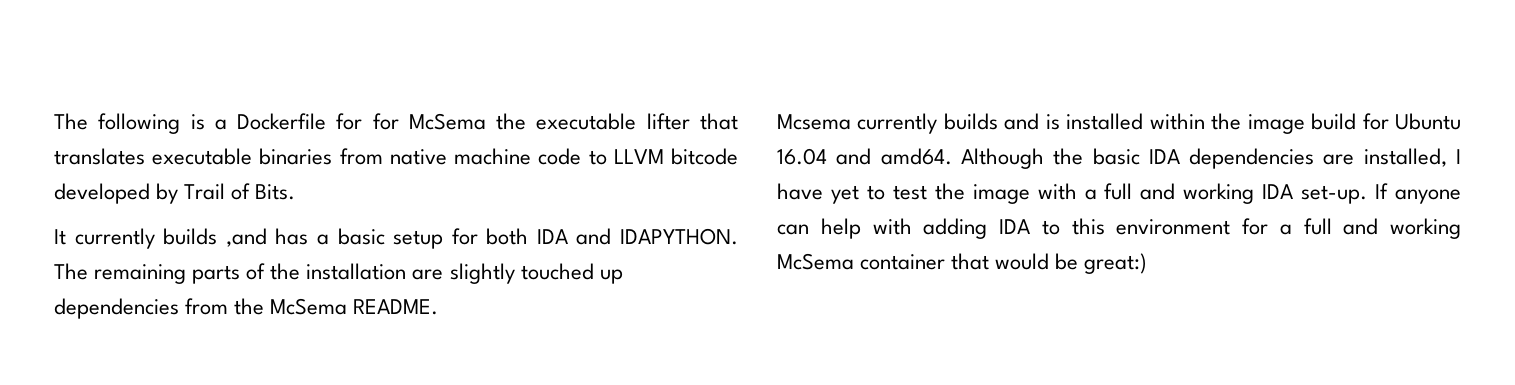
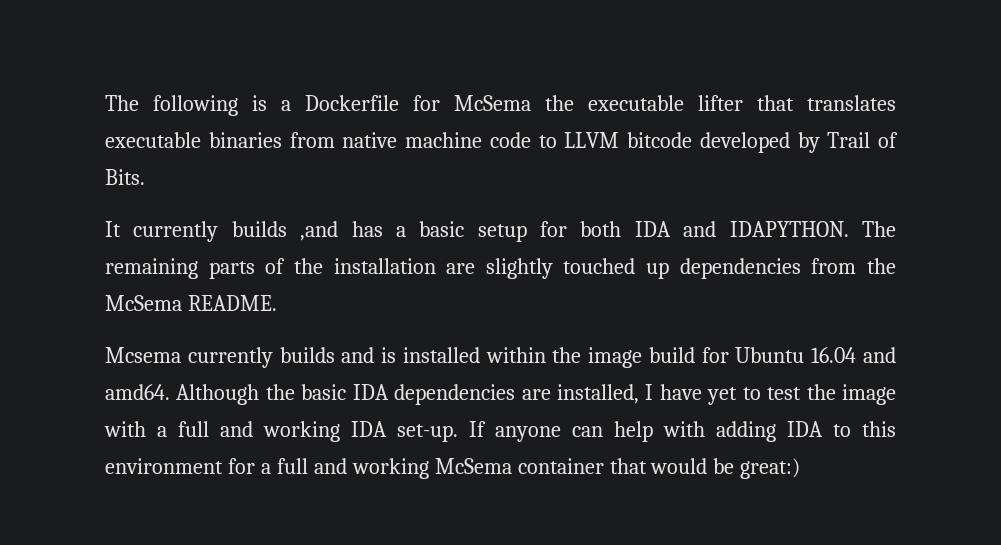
[372,113,399,130] for -> (440, 103) none

